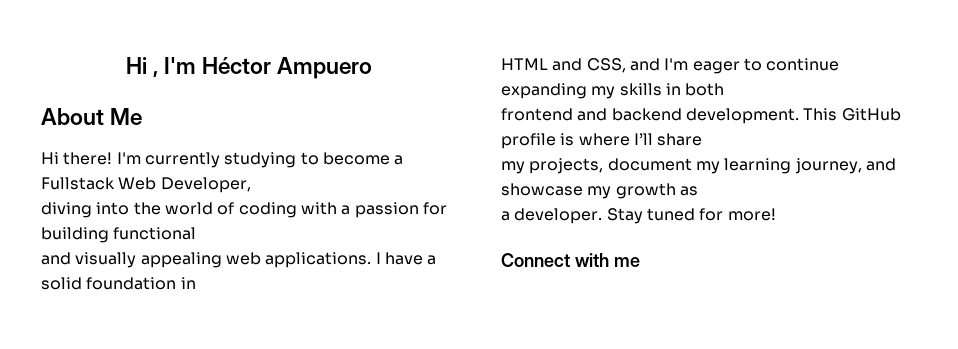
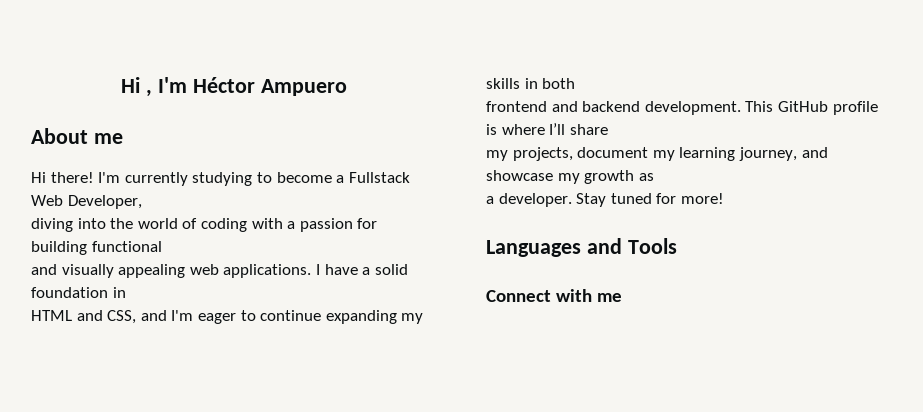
[110,108,143,125] Me -> [93,133,123,144] me
(776, 214) none -> [486,238,677,257] // Languages and Tools

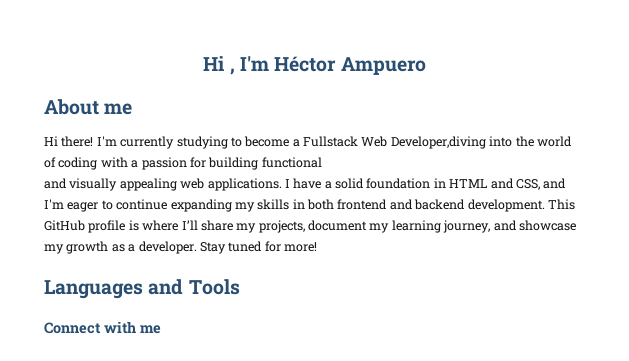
[67,195,142,209] [31,218,73,232] Developer, // diving -> [390,136,486,149] Developer,diving
(126, 292) // -> (446, 183) none
(576, 83) // -> (334, 204) none
(608, 129) // -> (233, 225) none
(654, 177) // -> (125, 248) none

